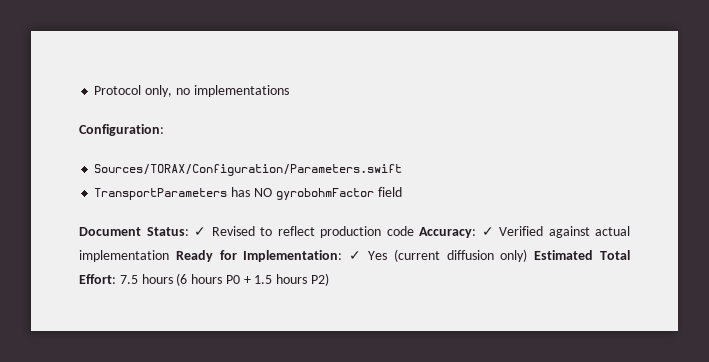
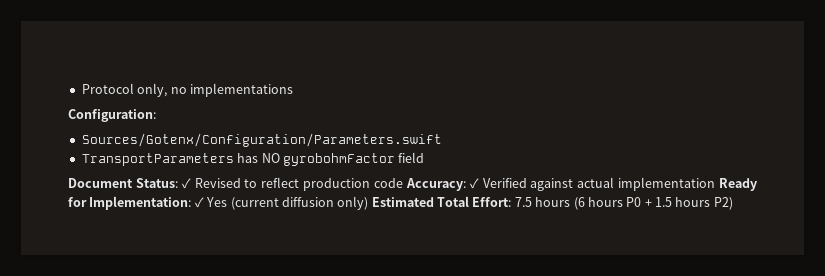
[94,164,403,176] Sources/TORAX/Configuration/Parameters.swift -> [81,133,442,147] Sources/Gotenx/Configuration/Parameters.swift

